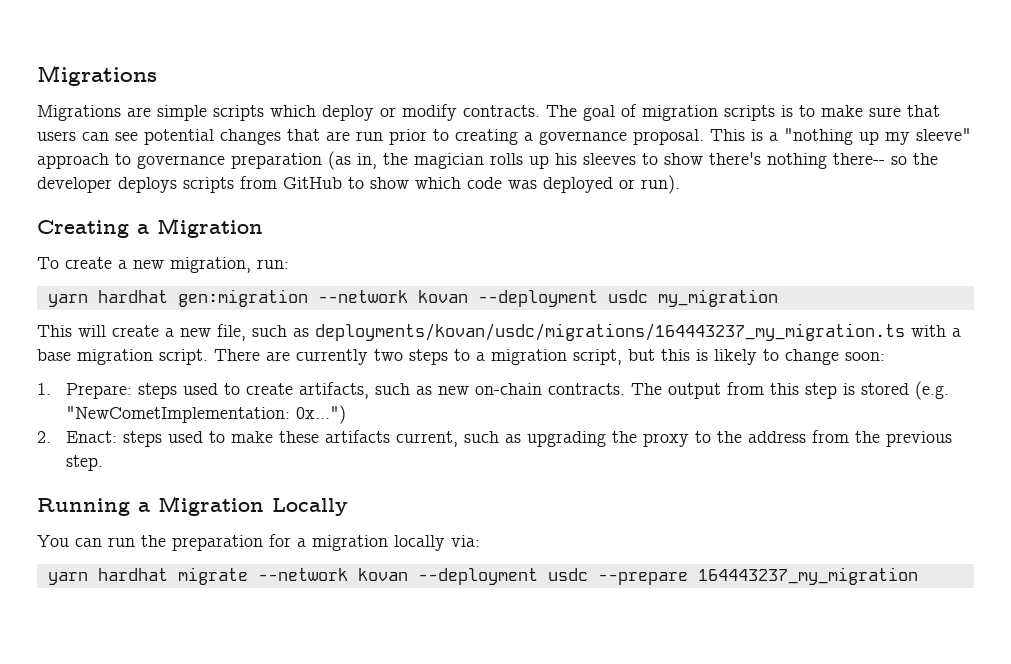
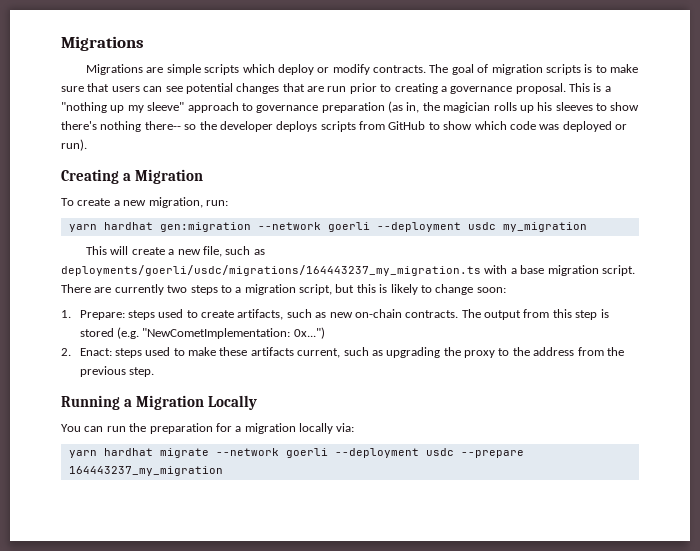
[417,290,468,303] kovan -> [327,222,370,232] goerli
[315,323,905,341] deployments/kovan/usdc/migrations/164443237_my_migration.ts -> [61,265,481,276] deployments/goerli/usdc/migrations/164443237_my_migration.ts
[357,568,408,581] kovan -> [285,448,328,458] goerli

